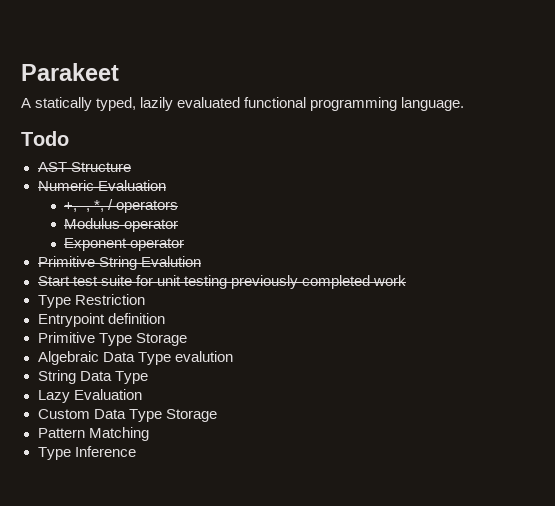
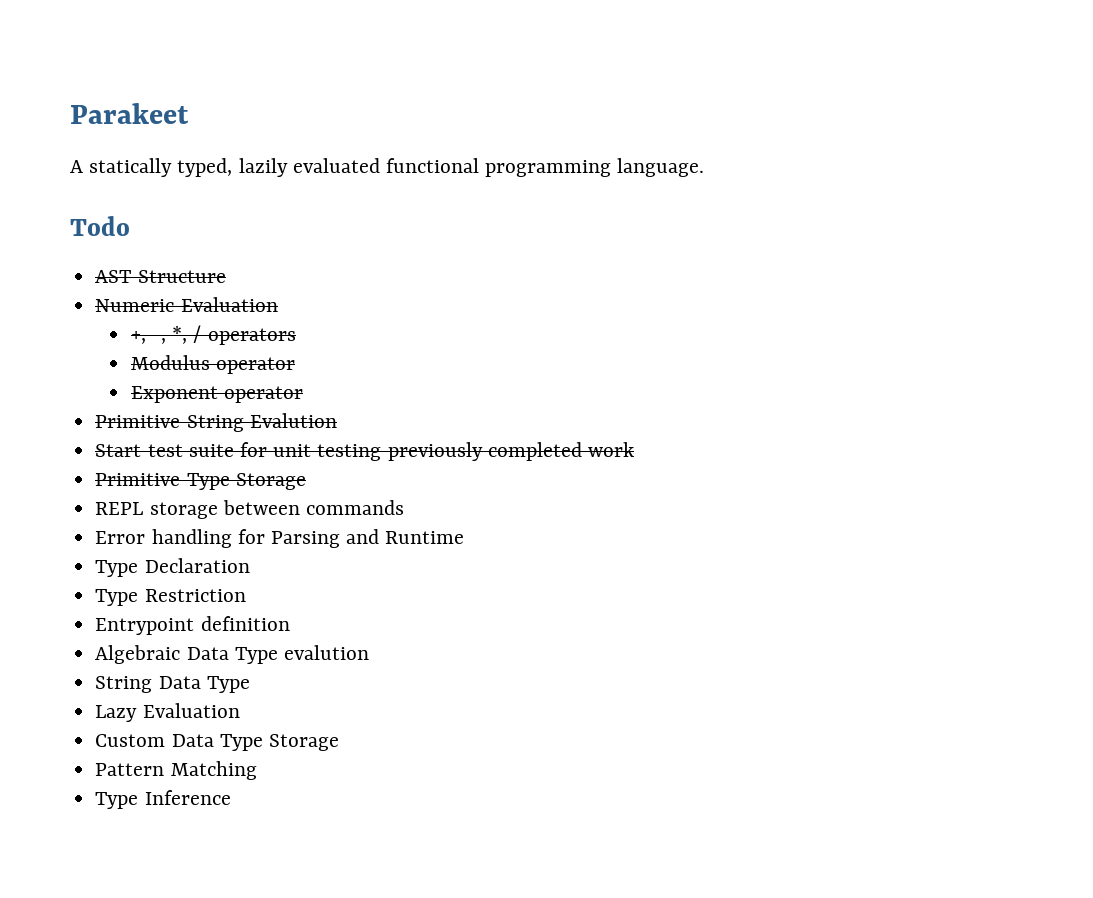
(406, 280) none -> [95,473,306,490] [95,500,404,519] [95,529,465,548] [95,558,250,577] // Primitive Type Storage // REPL storage between commands // Error handling for Parsing and Runtime // Type Declaration
[37,332,187,346] // Primitive Type Storage -> (290, 623) none

